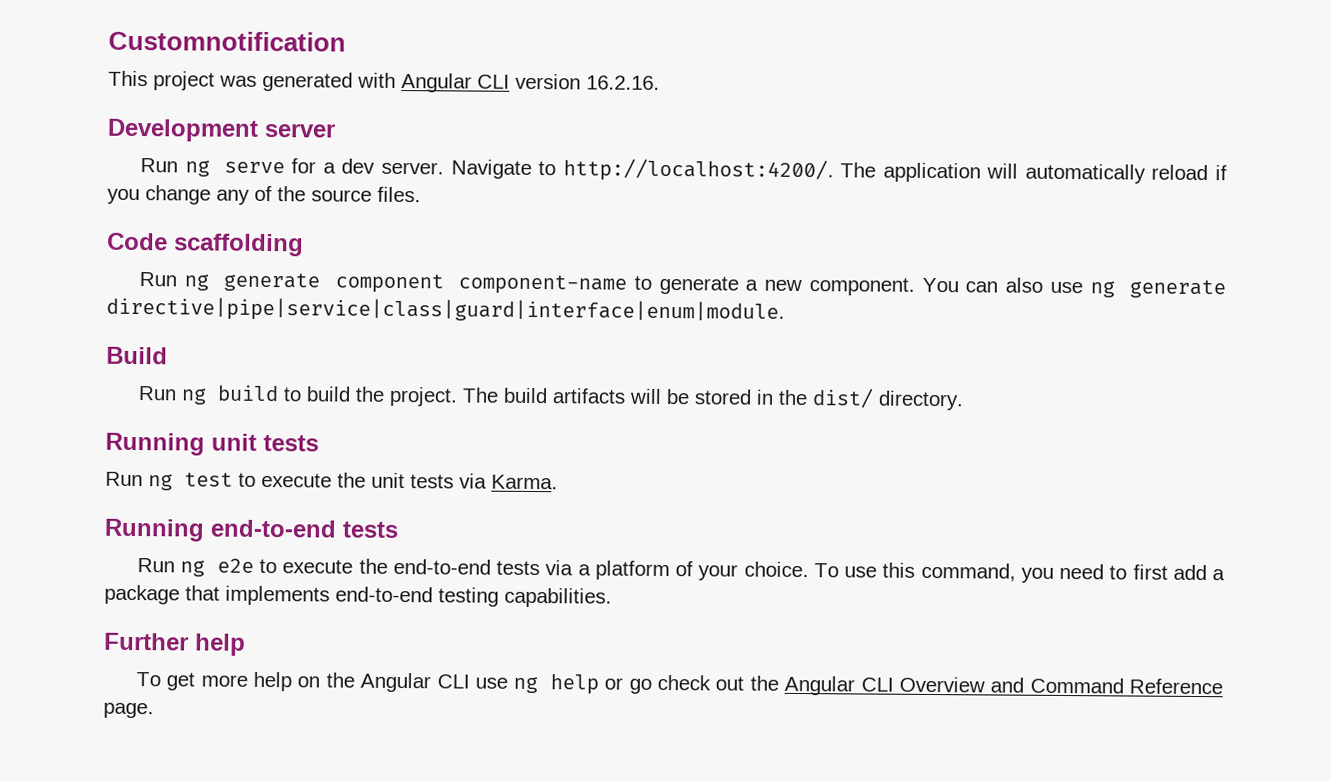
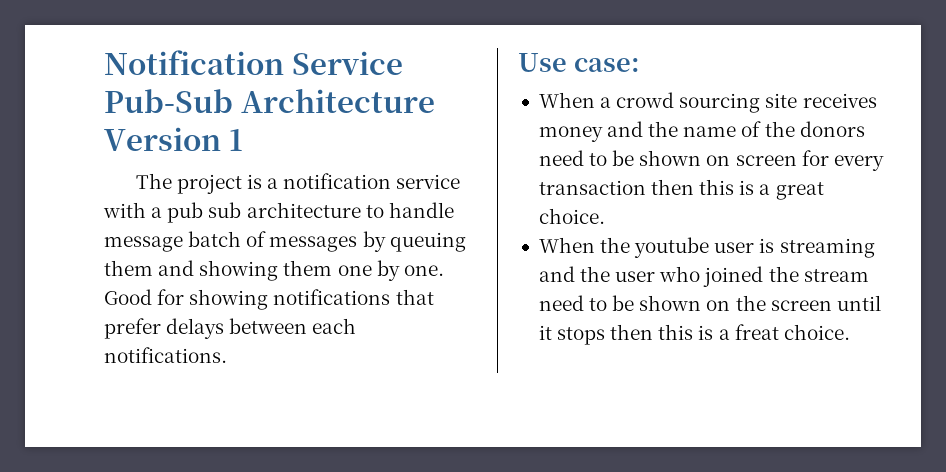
[108,30,346,52] [108,70,660,93] [107,118,335,142] [139,158,1227,184] [107,185,421,205] [107,232,304,257] [138,272,1226,299] [106,296,785,324] [106,346,168,365] [137,384,964,411] [105,432,319,456] [105,471,558,491] [104,518,399,542] [136,558,1225,583] [104,584,612,608] [104,632,246,656] [135,671,1224,696] [103,702,154,719] Customnotification // This project was generated with Angular CLI version 16.2.16. // Development server // Run ng serve for a dev server. Navigate to http://localhost:4200/. The application will automatically reload if you change any of the source files. // Code scaffolding // Run ng generate component component-name to generate a new component. You can also use ng generate directive|pipe|service|class|guard|interface|enum|module. // Build // Run ng build to build the project. The build artifacts will be stored in the dist/ directory. // Running unit tests // Run ng test to execute the unit tests via Karma. // Running end-to-end tests // Run ng e2e to execute the end-to-end tests via a platform of your choice. To use this command, you need to first add a package that implements end-to-end testing capabilities. // Further help // To get more help on the Angular CLI use ng help or go check out the Angular CLI Overview and Command Reference page. -> [104,50,403,75] [104,88,435,113] [104,127,243,151] [135,173,461,194] [103,202,454,223] [104,231,466,252] [104,260,444,281] [104,289,434,310] [104,318,357,339] [104,347,227,363] [518,53,640,72] [538,92,877,113] [538,121,865,142] [538,150,884,171] [538,179,824,200] [538,208,605,224] [538,237,875,258] [538,266,869,287] [538,295,881,311] [538,324,850,345] Notification Service Pub-Sub Architecture Version 1 // The project is a notification service with a pub sub architecture to handle message batch of messages by queuing them and showing them one by one. Good for showing notifications that prefer delays between each notifications. // Use case: // When a crowd sourcing site receives money and the name of the donors need to be shown on screen for every transaction then this is a great choice. // When the youtube user is streaming and the user who joined the stream need to be shown on the screen until it stops then this is a freat choice.

